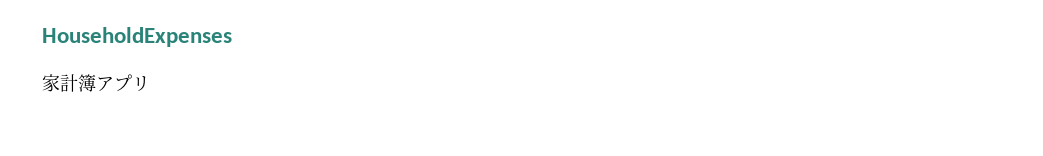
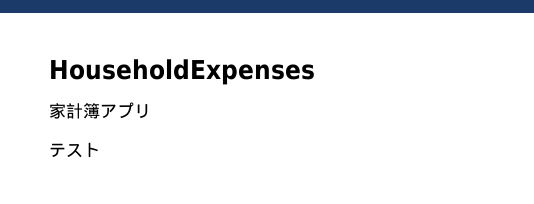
(150, 83) none -> [49,142,100,158] // テスト

